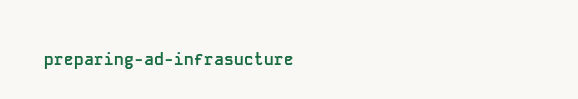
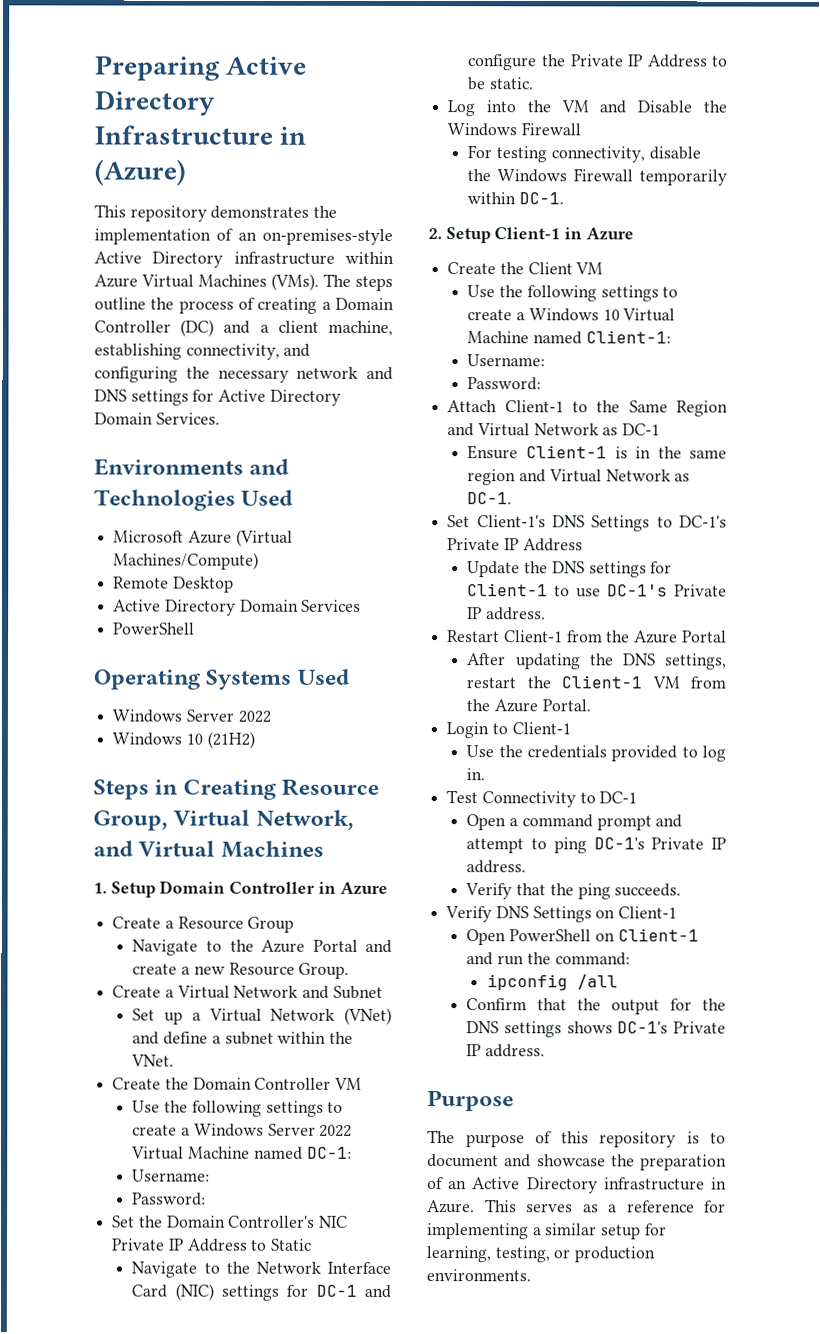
[44,52,294,69] preparing-ad-infrasucture -> [95,55,308,81] [94,90,216,116] [94,125,307,145] [94,159,186,186] [94,204,338,222] [94,228,393,245] [94,251,394,268] [94,273,393,291] [94,297,394,314] [94,319,393,337] [94,343,311,360] [94,366,393,383] [94,389,341,406] [94,412,220,425] [94,458,290,476] [94,489,294,511] [113,529,293,547] [113,552,260,570] [113,576,234,593] [113,599,362,616] [113,622,196,635] [93,668,349,690] [112,709,271,723] [112,731,255,749] [93,778,380,800] [93,809,354,831] [93,840,324,858] [93,880,388,898] [112,916,295,933] [132,939,392,956] [132,962,350,979] [112,985,383,999] [132,1007,392,1025] [132,1031,354,1045] [131,1054,175,1067] [112,1077,363,1090] [132,1100,344,1117] [132,1123,353,1137] [131,1146,352,1160] [132,1169,211,1182] [132,1192,207,1206] [112,1215,349,1228] [111,1238,313,1252] [131,1261,391,1278] [131,1283,391,1301] [468,54,728,71] [468,77,535,91] [447,100,727,117] [447,122,581,137] [467,145,701,163] [467,168,727,186] [467,192,565,205] [428,227,634,244] [447,262,604,275] [467,285,679,302] [467,308,676,322] [467,330,671,345] [467,354,546,367] [467,377,542,391] [447,400,728,417] [447,423,661,437] [467,445,727,460] [467,469,691,486] [467,492,513,505] [447,515,727,532] [447,538,583,552] [467,561,673,578] [467,583,727,598] [467,607,547,621] [447,630,727,644] [467,653,727,670] [466,675,726,689] [466,699,591,713] [446,722,571,739] [466,745,726,762] [466,768,486,781] [446,790,638,808] [466,814,683,831] [466,837,726,854] [466,860,527,874] [465,883,682,900] [445,906,678,923] [466,928,699,946] [466,952,630,966] [486,974,618,991] [466,998,726,1015] [466,1021,726,1038] [466,1044,546,1058] [427,1090,514,1112] [427,1130,726,1148] [427,1154,727,1171] [427,1177,727,1194] [427,1199,726,1214] [427,1223,667,1240] [426,1246,656,1263] [426,1269,531,1282] Preparing Active Directory Infrastructure in (Azure) // This repository demonstrates the implementation of an on-premises-style Active Directory infrastructure within Azure Virtual Machines (VMs). The steps outline the process of creating a Domain Controller (DC) and a client machine, establishing connectivity, and configuring the necessary network and DNS settings for Active Directory Domain Services. // Environments and Technologies Used // Microsoft Azure (Virtual Machines/Compute) // Remote Desktop // Active Directory Domain Services // PowerShell // Operating Systems Used // Windows Server 2022 // Windows 10 (21H2) // Steps in Creating Resource Group, Virtual Network, and Virtual Machines // 1. Setup Domain Controller in Azure // Create a Resource Group // Navigate to the Azure Portal and create a new Resource Group. // Create a Virtual Network and Subnet // Set up a Virtual Network (VNet) and define a subnet within the VNet. // Create the Domain Controller VM // Use the following settings to create a Windows Server 2022 Virtual Machine named DC-1: // Username: // Password: // Set the Domain Controller's NIC Private IP Address to Static // Navigate to the Network Interface Card (NIC) settings for DC-1 and configure the Private IP Address to be static. // Log into the VM and Disable the Windows Firewall // For testing connectivity, disable the Windows Firewall temporarily within DC-1. // 2. Setup Client-1 in Azure // Create the Client VM // Use the following settings to create a Windows 10 Virtual Machine named Client-1: // Username: // Password: // Attach Client-1 to the Same Region and Virtual Network as DC-1 // Ensure Client-1 is in the same region and Virtual Network as DC-1. // Set Client-1's DNS Settings to DC-1's Private IP Address // Update the DNS settings for Client-1 to use DC-1's Private IP address. // Restart Client-1 from the Azure Portal // After updating the DNS settings, restart the Client-1 VM from the Azure Portal. // Login to Client-1 // Use the credentials provided to log in. // Test Connectivity to DC-1 // Open a command prompt and attempt to ping DC-1's Private IP address. // Verify that the ping succeeds. // Verify DNS Settings on Client-1 // Open PowerShell on Client-1 and run the command: // ipconfig /all // Confirm that the output for the DNS settings shows DC-1's Private IP address. // Purpose // The purpose of this repository is to document and showcase the preparation of an Active Directory infrastructure in Azure. This serves as a reference for implementing a similar setup for learning, testing, or production environments.

